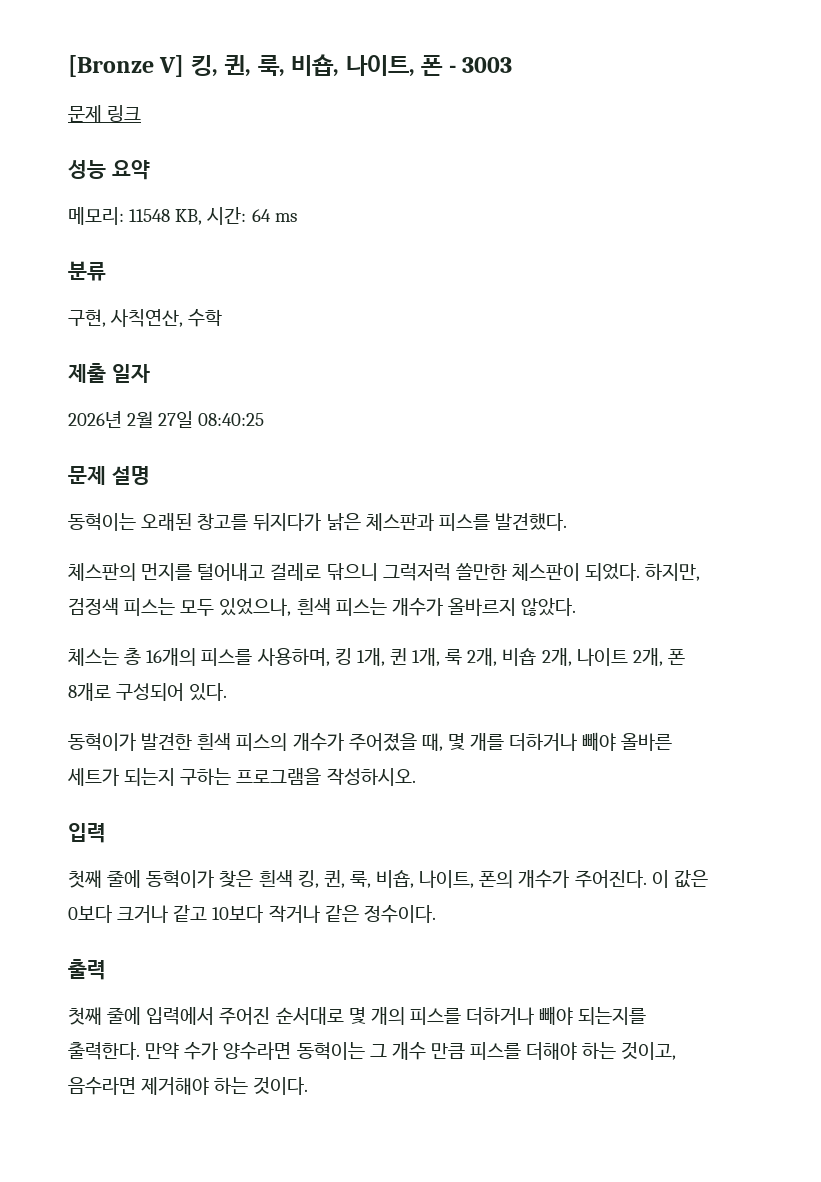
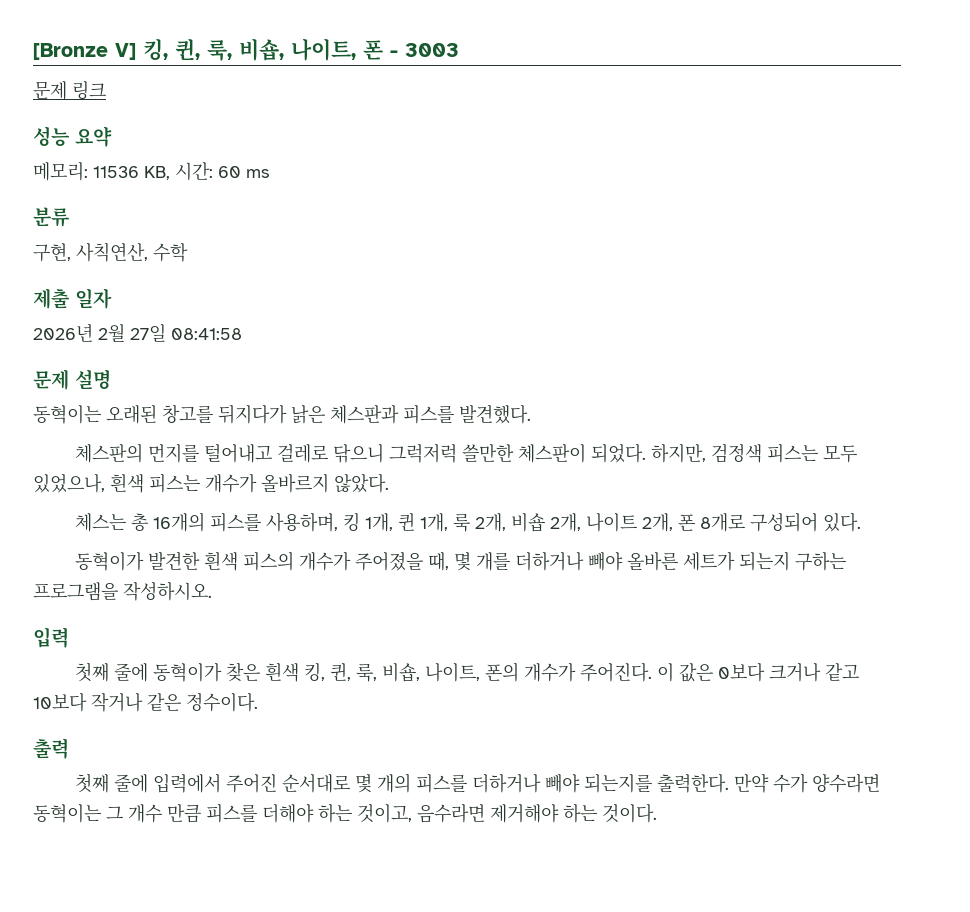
[129,209,171,222] 11548 -> [93,166,139,178] 11536
[251,209,271,222] 64 -> [218,166,241,178] 60
[198,413,265,426] 08:40:25 -> [171,328,242,340] 08:41:58

